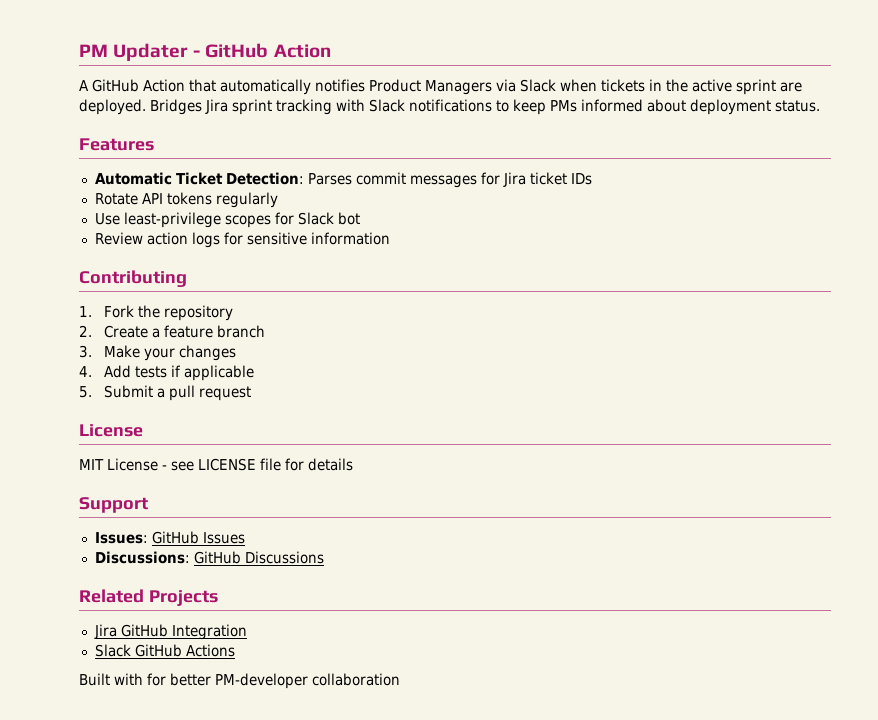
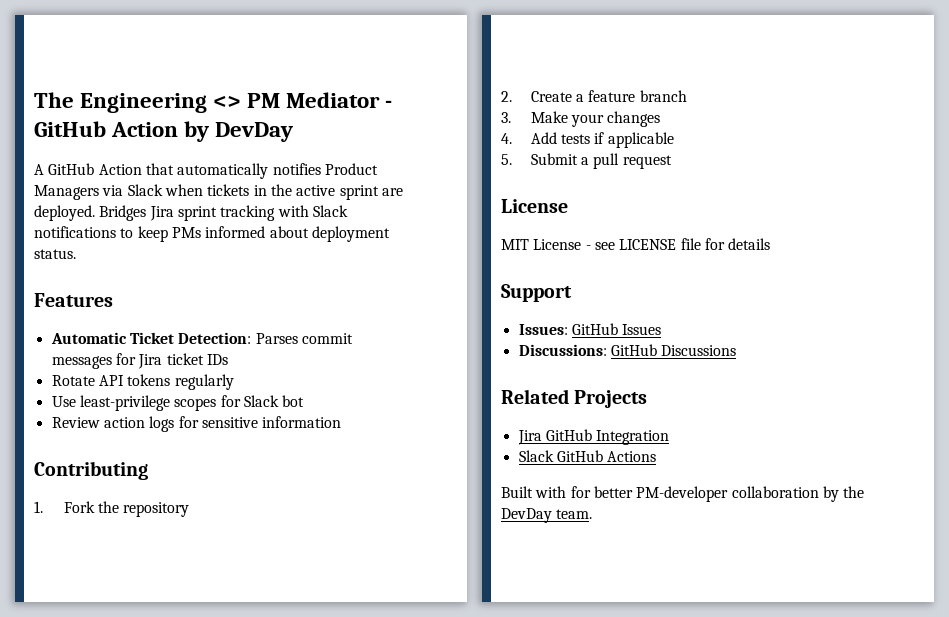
[79,43,189,61] PM Updater -> [34,92,381,113] The Engineering <> PM Mediator
(331, 51) none -> [184,121,294,142] by DevDay
(400, 679) none -> [822,486,865,502] [501,508,593,523] by the DevDay team.

